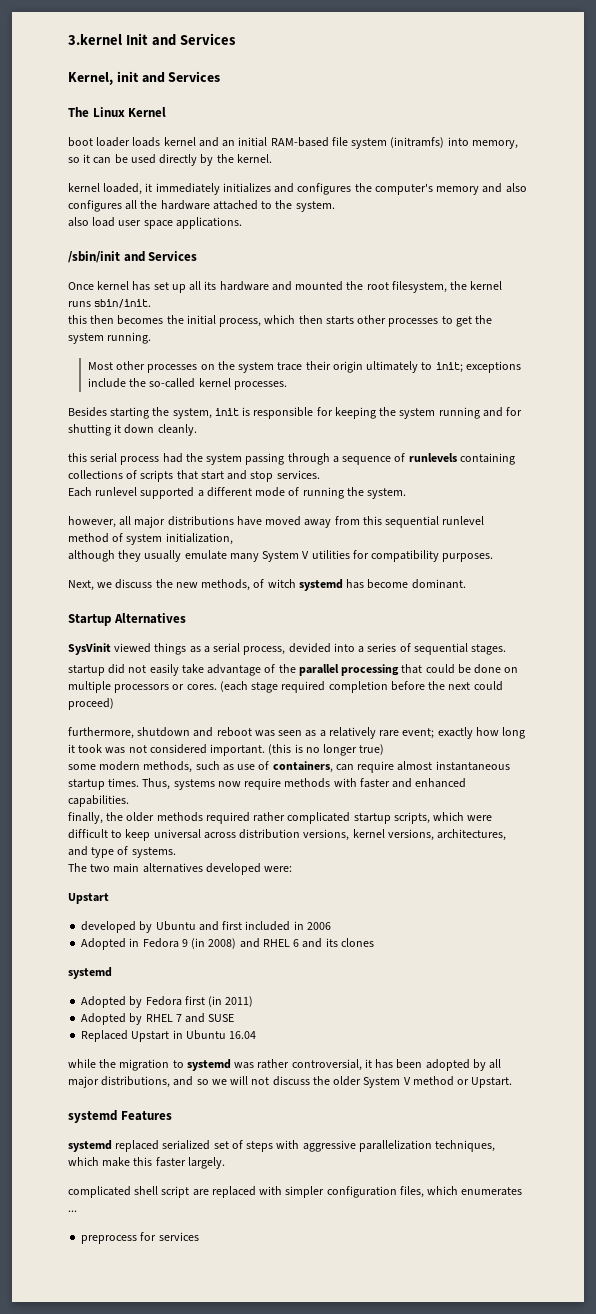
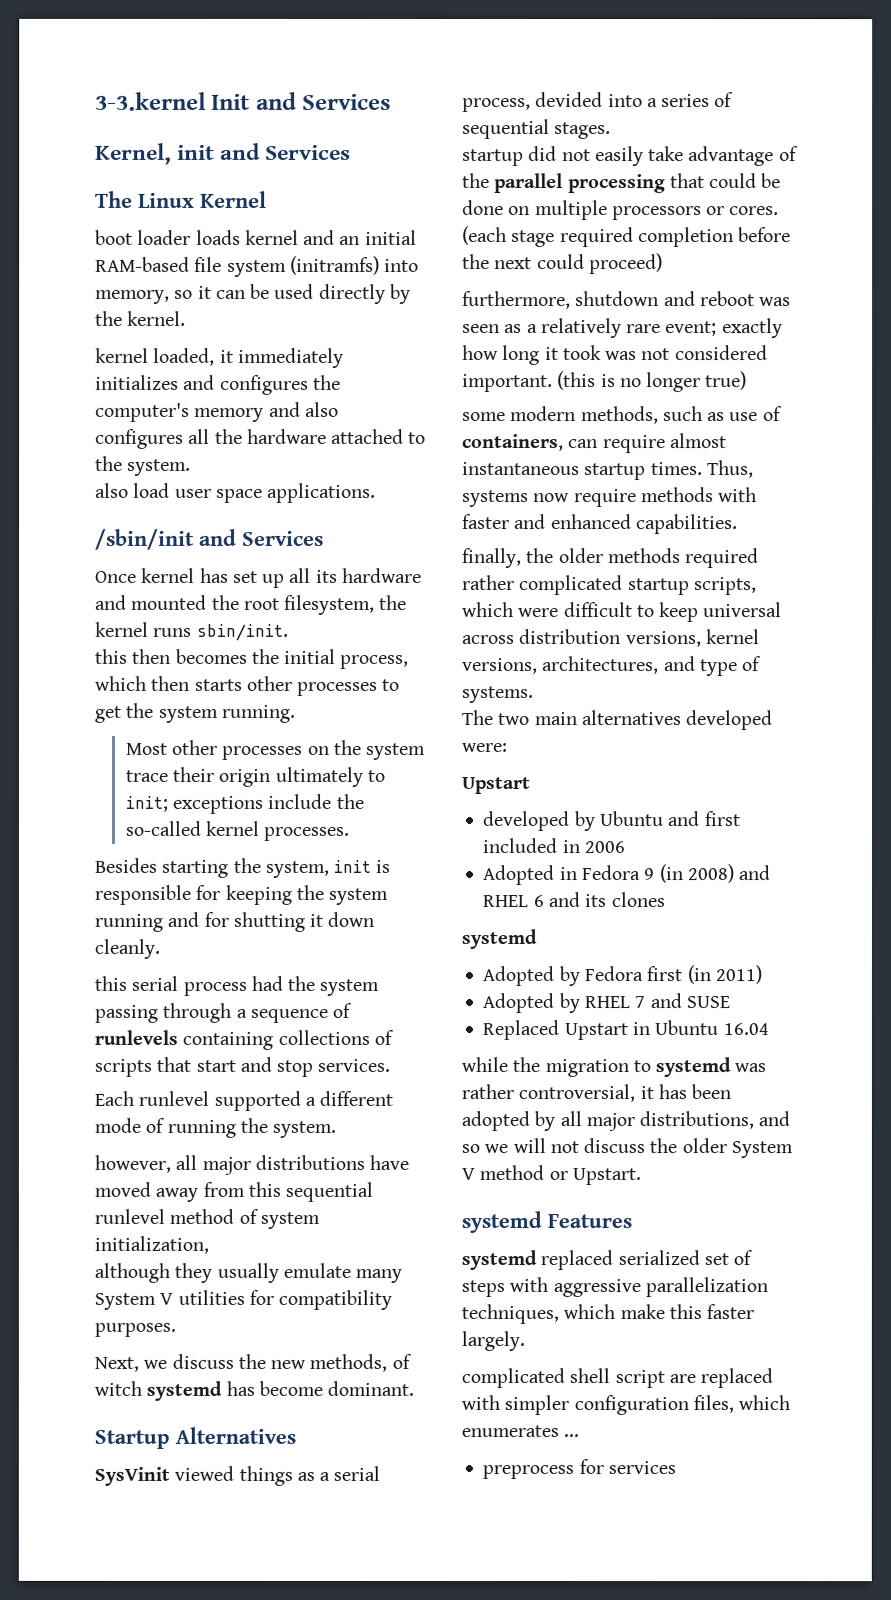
[68,34,122,45] 3.kernel -> [95,91,207,111] 3-3.kernel

